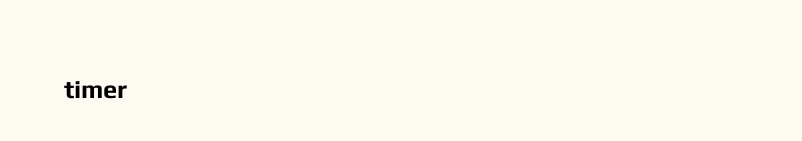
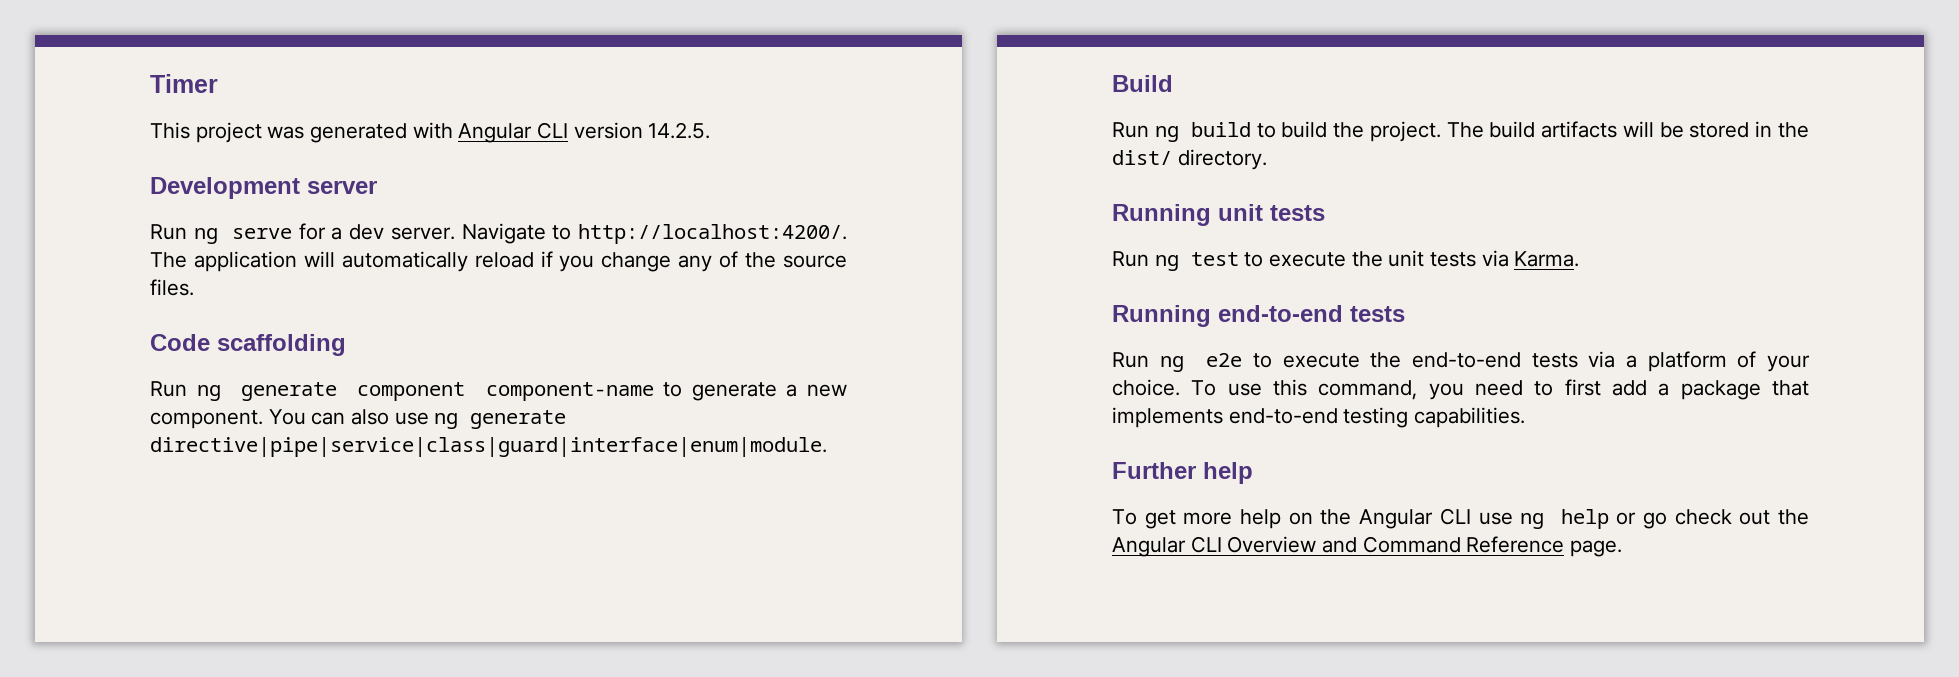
[64,81,127,99] timer -> [150,74,218,93] [150,122,711,143] [150,177,377,199] [150,223,847,244] [150,251,847,272] [150,279,194,296] [150,334,346,356] [150,381,847,401] [150,409,567,429] [150,437,827,457] [1112,75,1173,92] [1112,121,1809,142] [1112,149,1267,170] [1112,204,1325,226] [1112,250,1580,271] [1112,305,1405,327] [1112,351,1810,372] [1112,379,1809,400] [1112,407,1526,428] [1112,462,1253,484] [1112,508,1809,529] [1112,536,1623,557] Timer // This project was generated with Angular CLI version 14.2.5. // Development server // Run ng serve for a dev server. Navigate to http://localhost:4200/. The application will automatically reload if you change any of the source files. // Code scaffolding // Run ng generate component component-name to generate a new component. You can also use ng generate directive|pipe|service|class|guard|interface|enum|module. // Build // Run ng build to build the project. The build artifacts will be stored in the dist/ directory. // Running unit tests // Run ng test to execute the unit tests via Karma. // Running end-to-end tests // Run ng e2e to execute the end-to-end tests via a platform of your choice. To use this command, you need to first add a package that implements end-to-end testing capabilities. // Further help // To get more help on the Angular CLI use ng help or go check out the Angular CLI Overview and Command Reference page.

